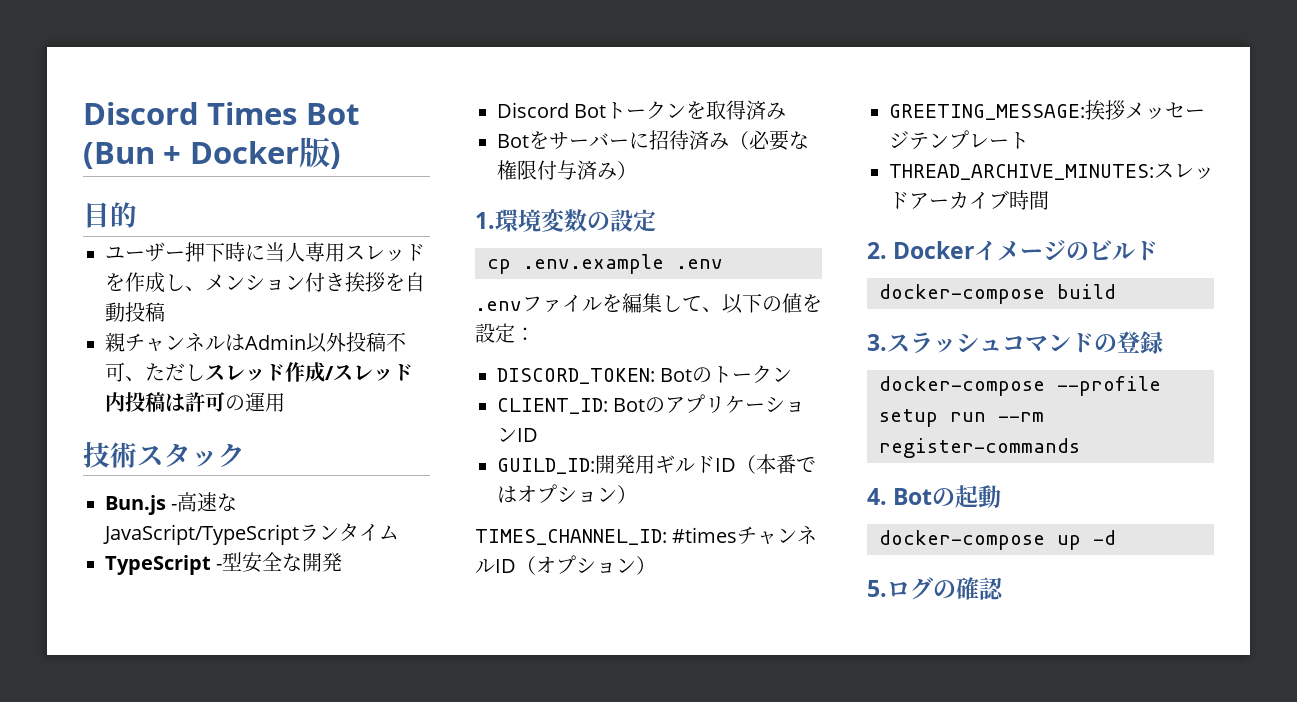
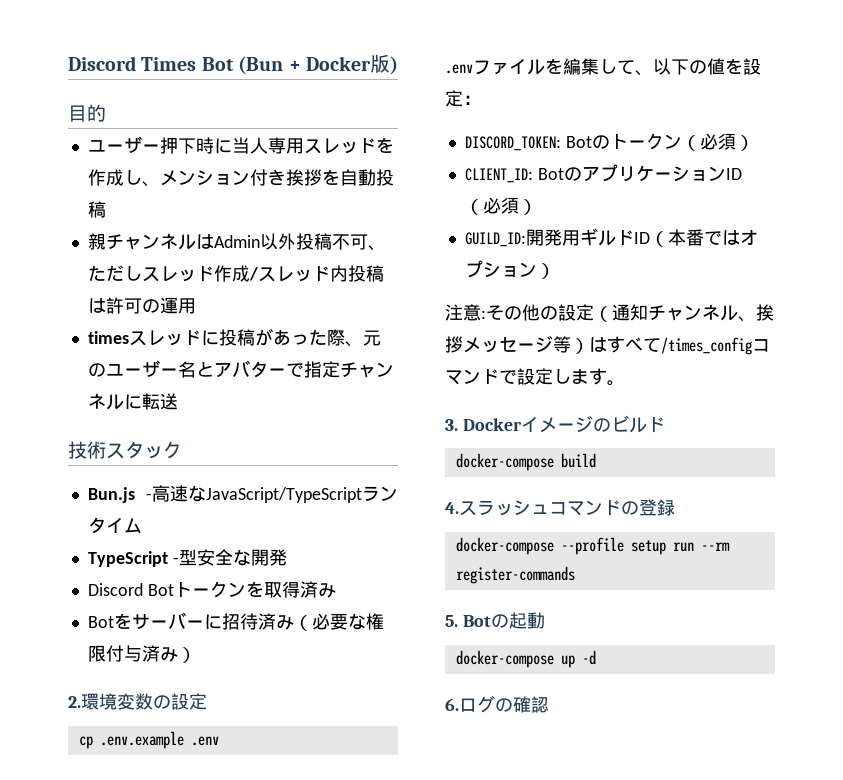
(285, 402) none -> [87,328,381,347] [87,360,394,378] [87,393,178,410] // timesスレッドに投稿があった際、元のユーザー名とアバターで指定チャンネルに転送
[475,212,495,229] 1. -> [68,696,81,708] 2.
(793, 374) none -> [681,133,754,151] （必須）
(538, 435) none -> [464,197,537,215] （必須）
[475,525,818,545] [475,555,656,575] [889,100,1205,120] [889,130,1029,150] [889,163,1214,180] [889,190,1049,210] [867,242,887,259] TIMES_CHANNEL_ID: #timesチャンネルID（オプション） // GREETING_MESSAGE:挨拶メッセージテンプレート // THREAD_ARCHIVE_MINUTES:スレッドアーカイブ時間 // 2. -> [445,304,774,322] [445,336,770,355] [445,368,625,386] [445,419,458,431] 注意:その他の設定（通知チャンネル、挨拶メッセージ等）はすべて/times_configコマンドで設定します。 // 3.
[867,334,887,351] 3. -> [445,502,459,514] 4.
[867,488,887,505] 4. -> [445,615,458,627] 5.
[867,580,887,597] 5. -> [445,698,459,711] 6.

